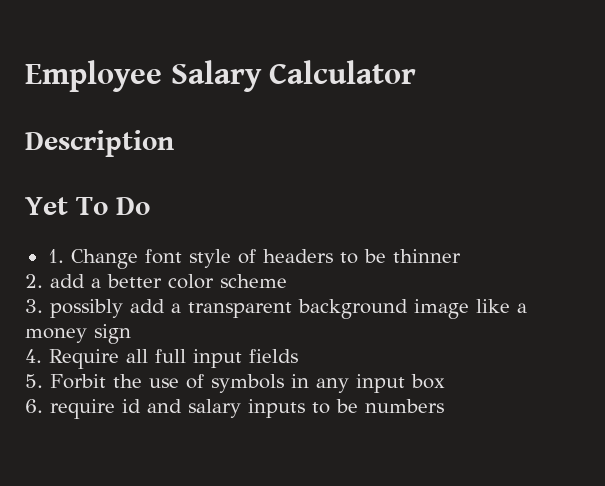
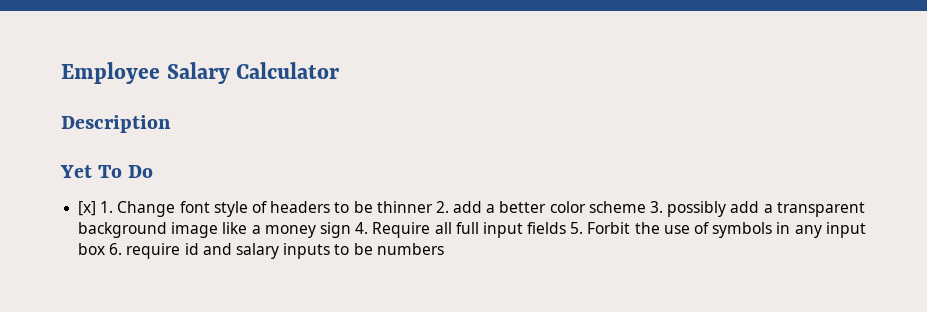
(150, 206) none -> [78,201,97,216] [x]
(461, 256) // -> (433, 207) none
(287, 281) // -> (646, 207) none
(131, 334) // -> (351, 230) none
(298, 356) // -> (567, 228) none
(445, 381) // -> (106, 249) none

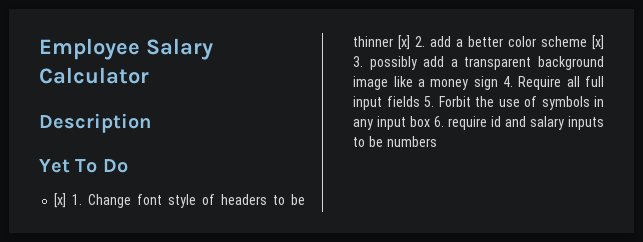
(433, 207) none -> [398,35,411,50] [x]
(646, 207) none -> [592,35,604,50] [x]

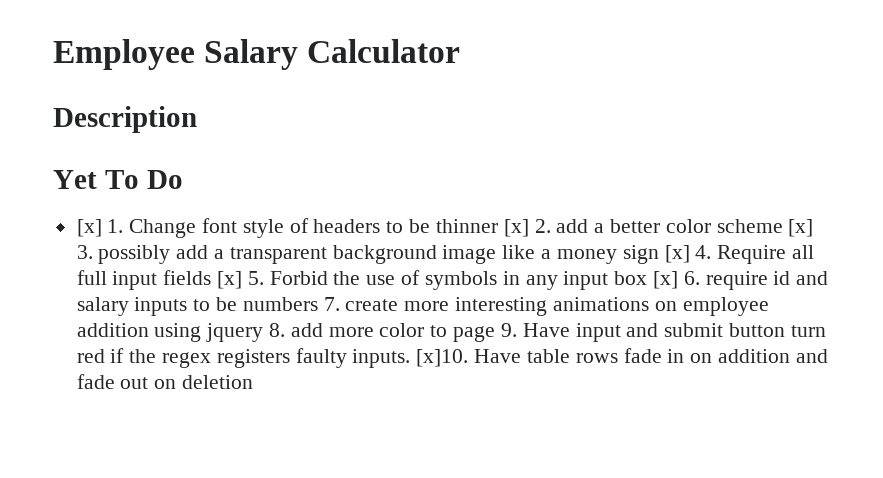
(498, 83) none -> [664,245,690,263] [x]
[424,96,471,107] 5. Forbit -> [217,271,328,289] [x] 5. Forbid
(431, 121) none -> [652,271,678,289] [x]
(437, 141) none -> [323,297,769,316] [76,323,826,342] [76,348,828,368] [76,374,254,389] 7. create more interesting animations on employee addition using jquery 8. add more color to page 9. Have input and submit button turn red if the regex registers faulty inputs. [x]10. Have table rows fade in on addition and fade out on deletion

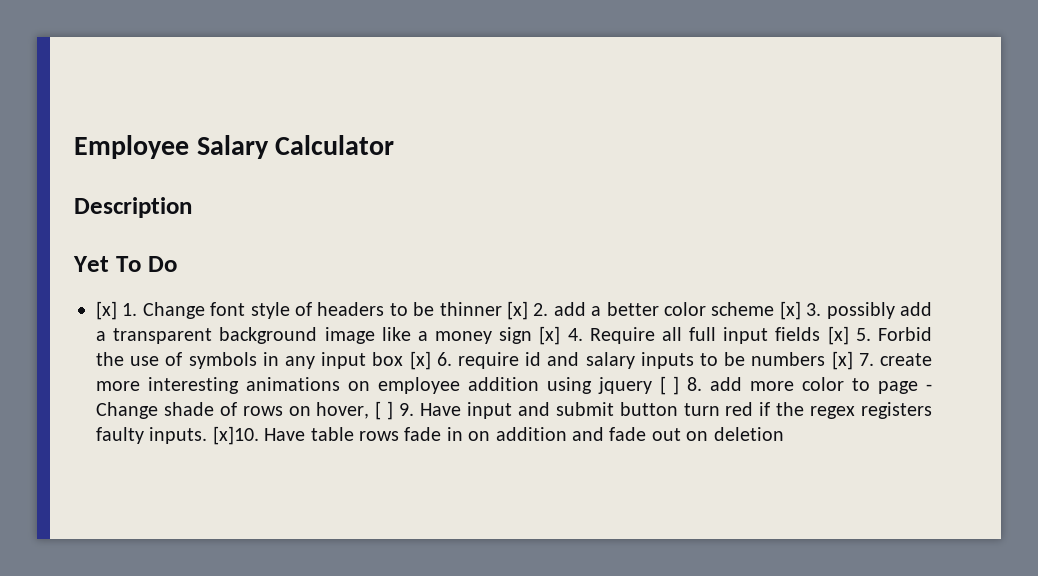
(318, 304) none -> [831,351,853,370] [x]
(264, 332) none -> [659,376,680,395] [ ]
(496, 334) none -> [926,384,932,391] [96,401,394,420] - Change shade of rows on hover, [ ]

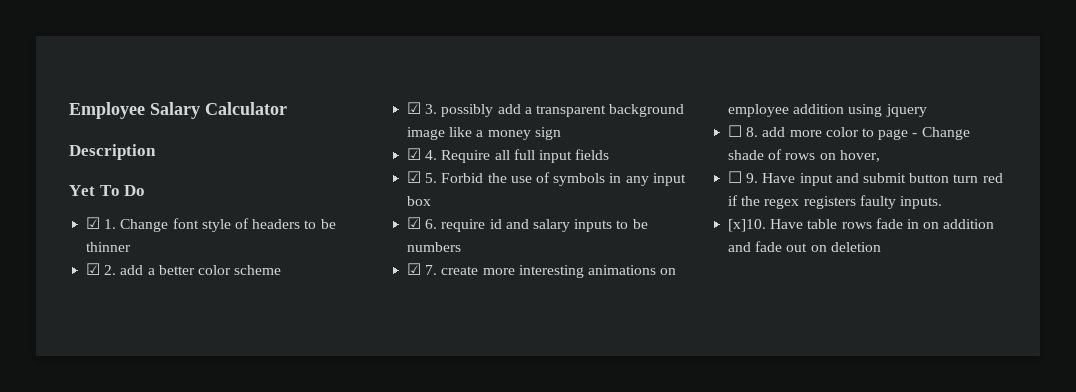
[96,301,117,320] [x] -> [86,217,101,229] ☑
[506,301,528,320] [x] -> [86,263,101,275] // ☑
[779,301,801,320] [x] -> [407,102,422,114] // ☑
[539,326,561,345] [x] -> [407,148,422,160] // ☑
[827,326,849,345] [x] -> [407,171,422,183] // ☑
[409,351,431,370] [x] -> [407,217,422,229] // ☑
[831,351,853,370] [x] -> [407,263,422,275] // ☑
[659,376,680,395] [ ] -> [728,125,743,137] // ☐
[375,401,394,420] [ ] -> [728,171,743,183] // ☐
(208, 435) none -> (942, 202) //

